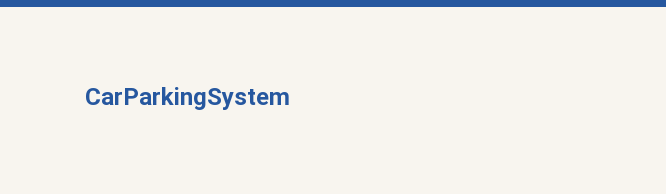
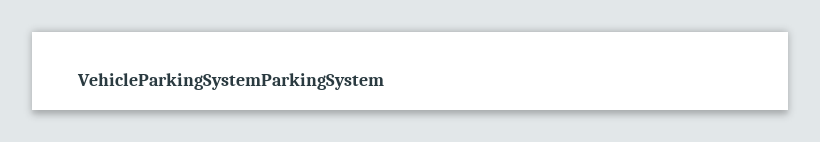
[85,87,290,110] CarParkingSystem -> [77,73,384,90] VehicleParkingSystemParkingSystem

